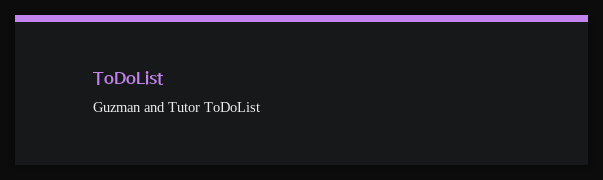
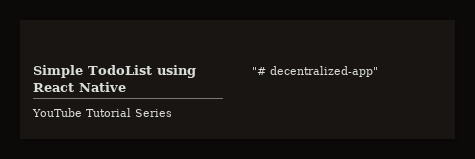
[93,71,164,85] [93,102,260,112] ToDoList // Guzman and Tutor ToDoList -> [33,65,196,78] [33,82,126,92] [32,108,172,117] [252,66,378,77] Simple TodoList using React Native // YouTube Tutorial Series // "# decentralized-app"

